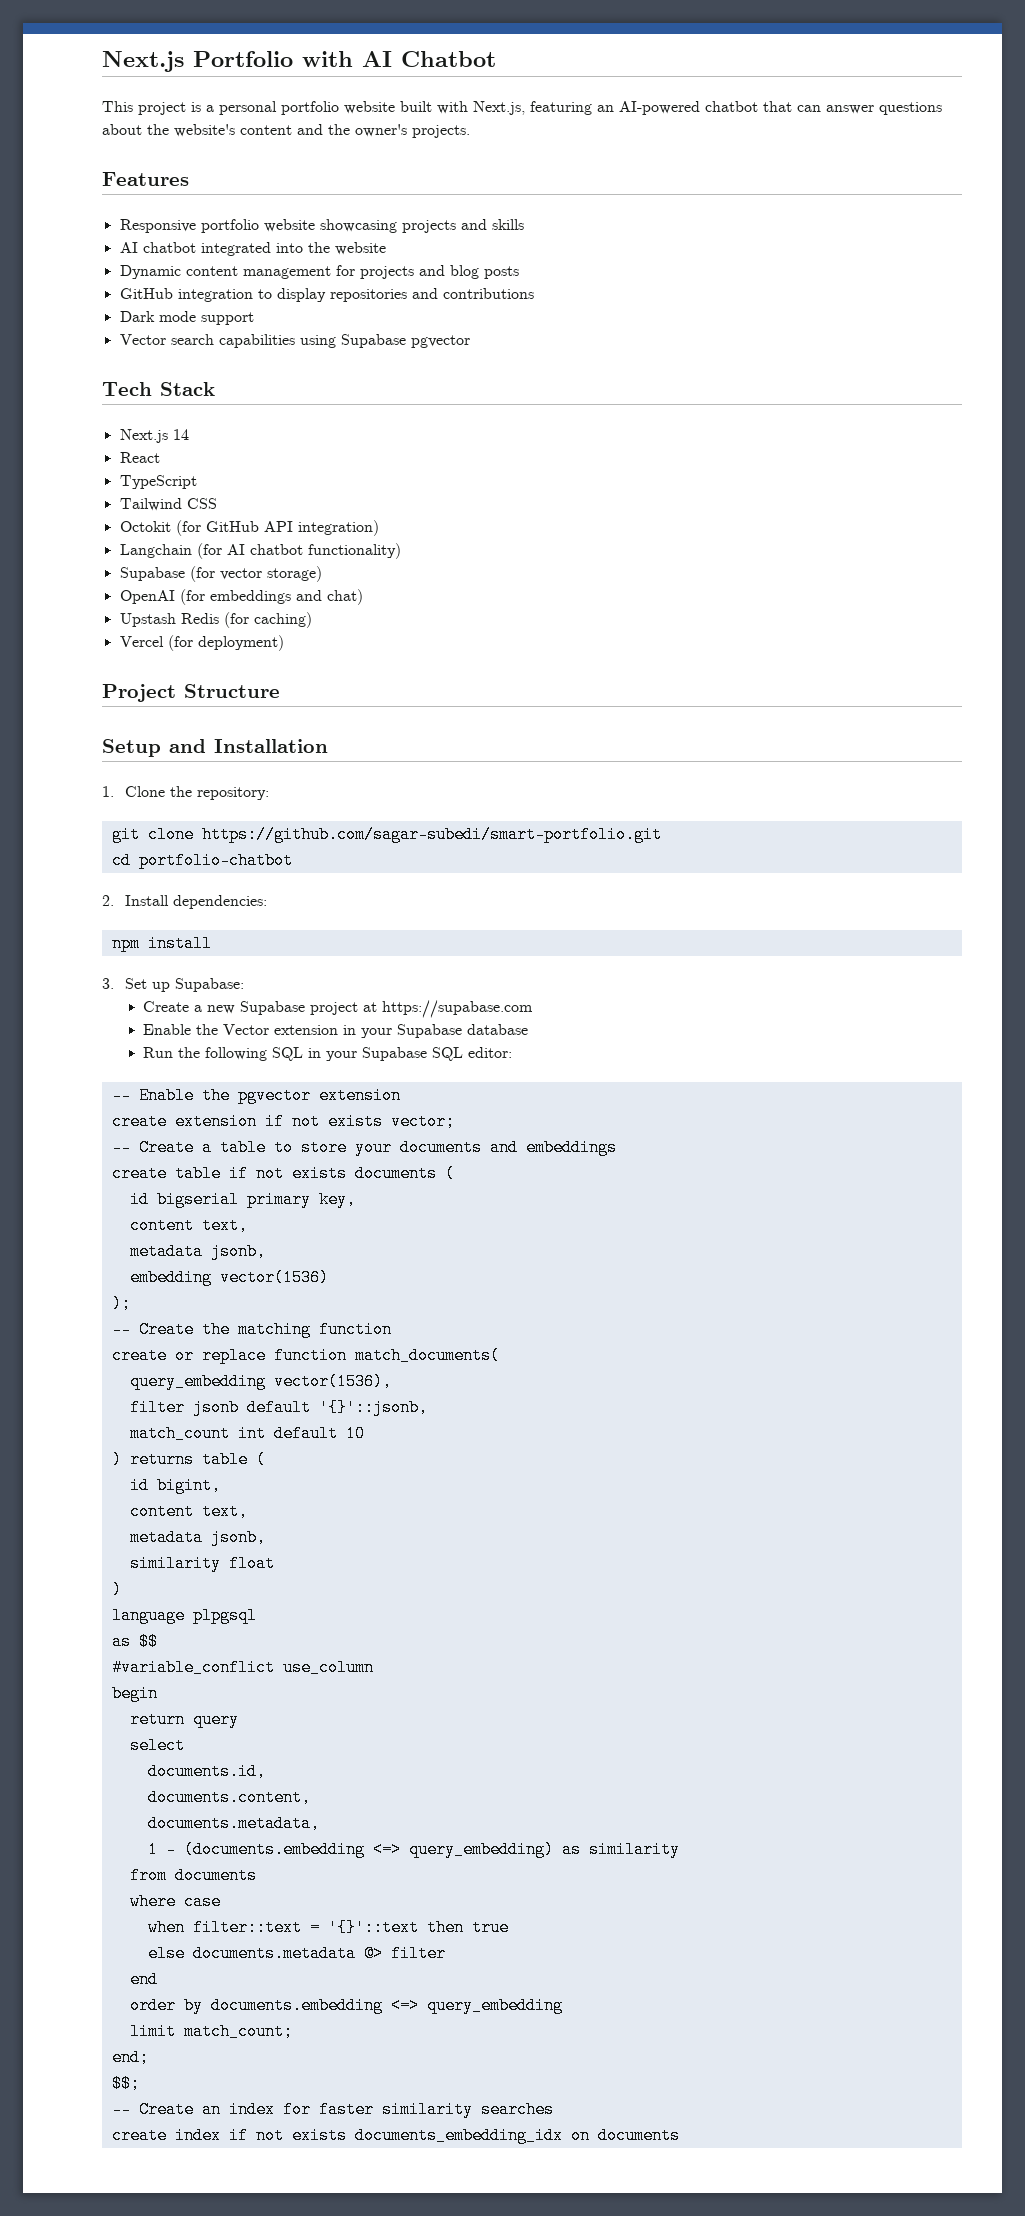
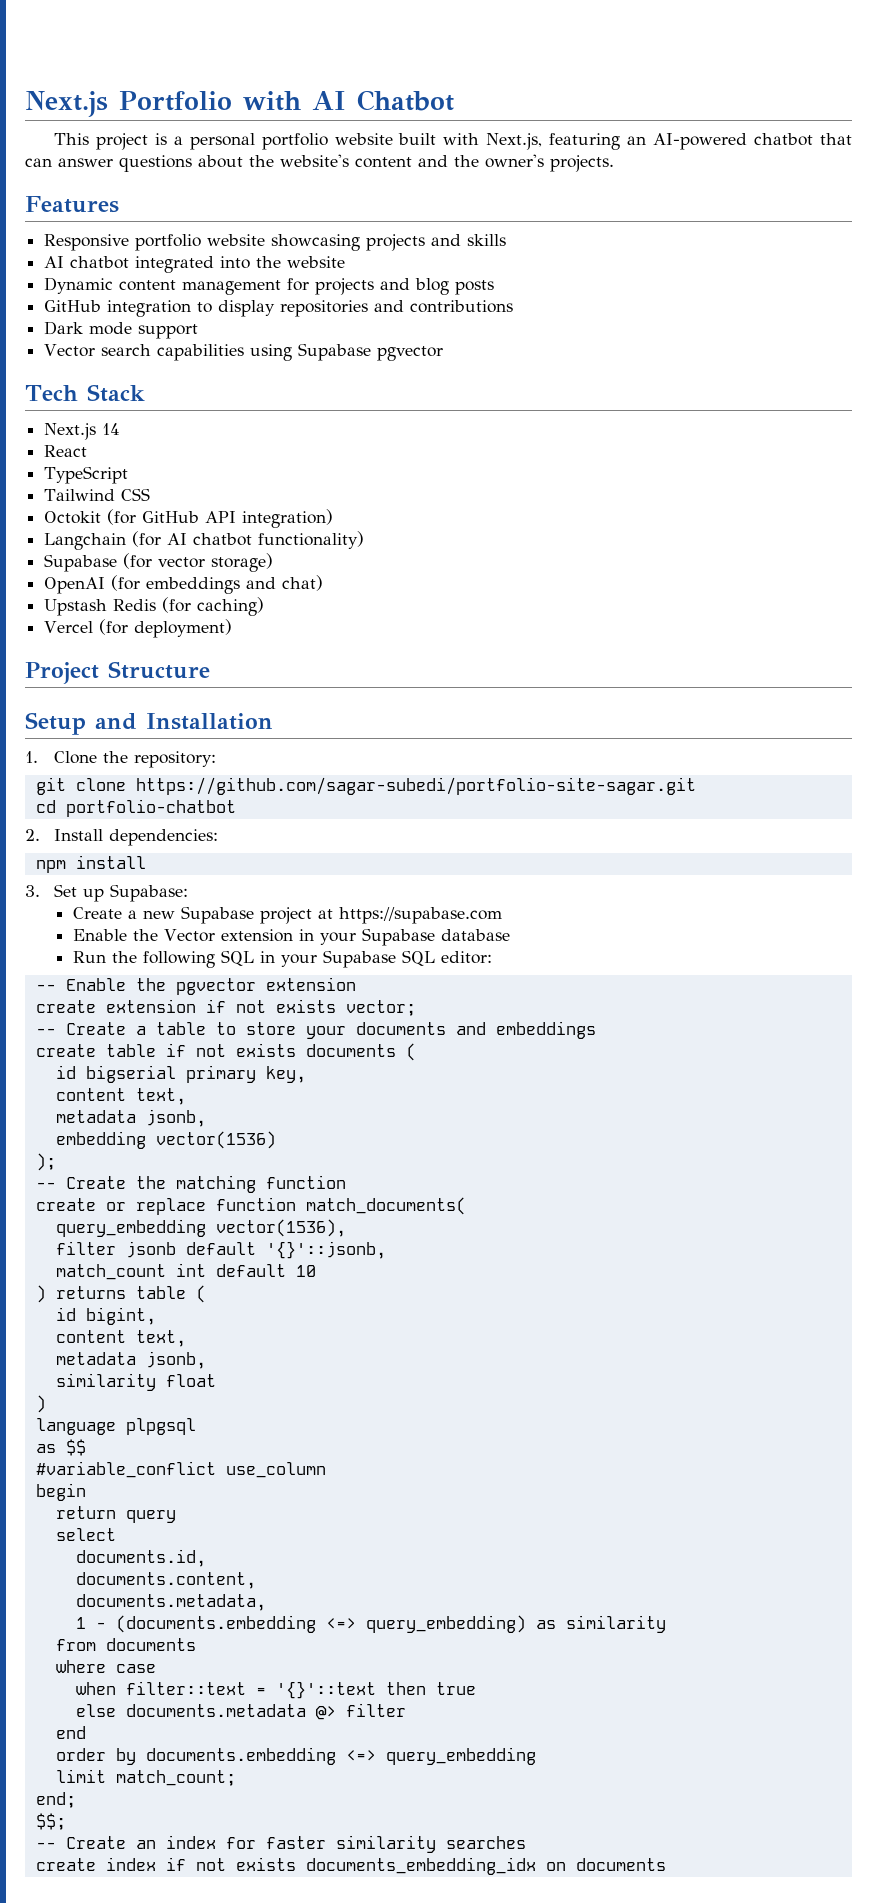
[201,826,662,843] https://github.com/sagar-subedi/smart-portfolio.git -> [135,777,696,795] https://github.com/sagar-subedi/portfolio-site-sagar.git

